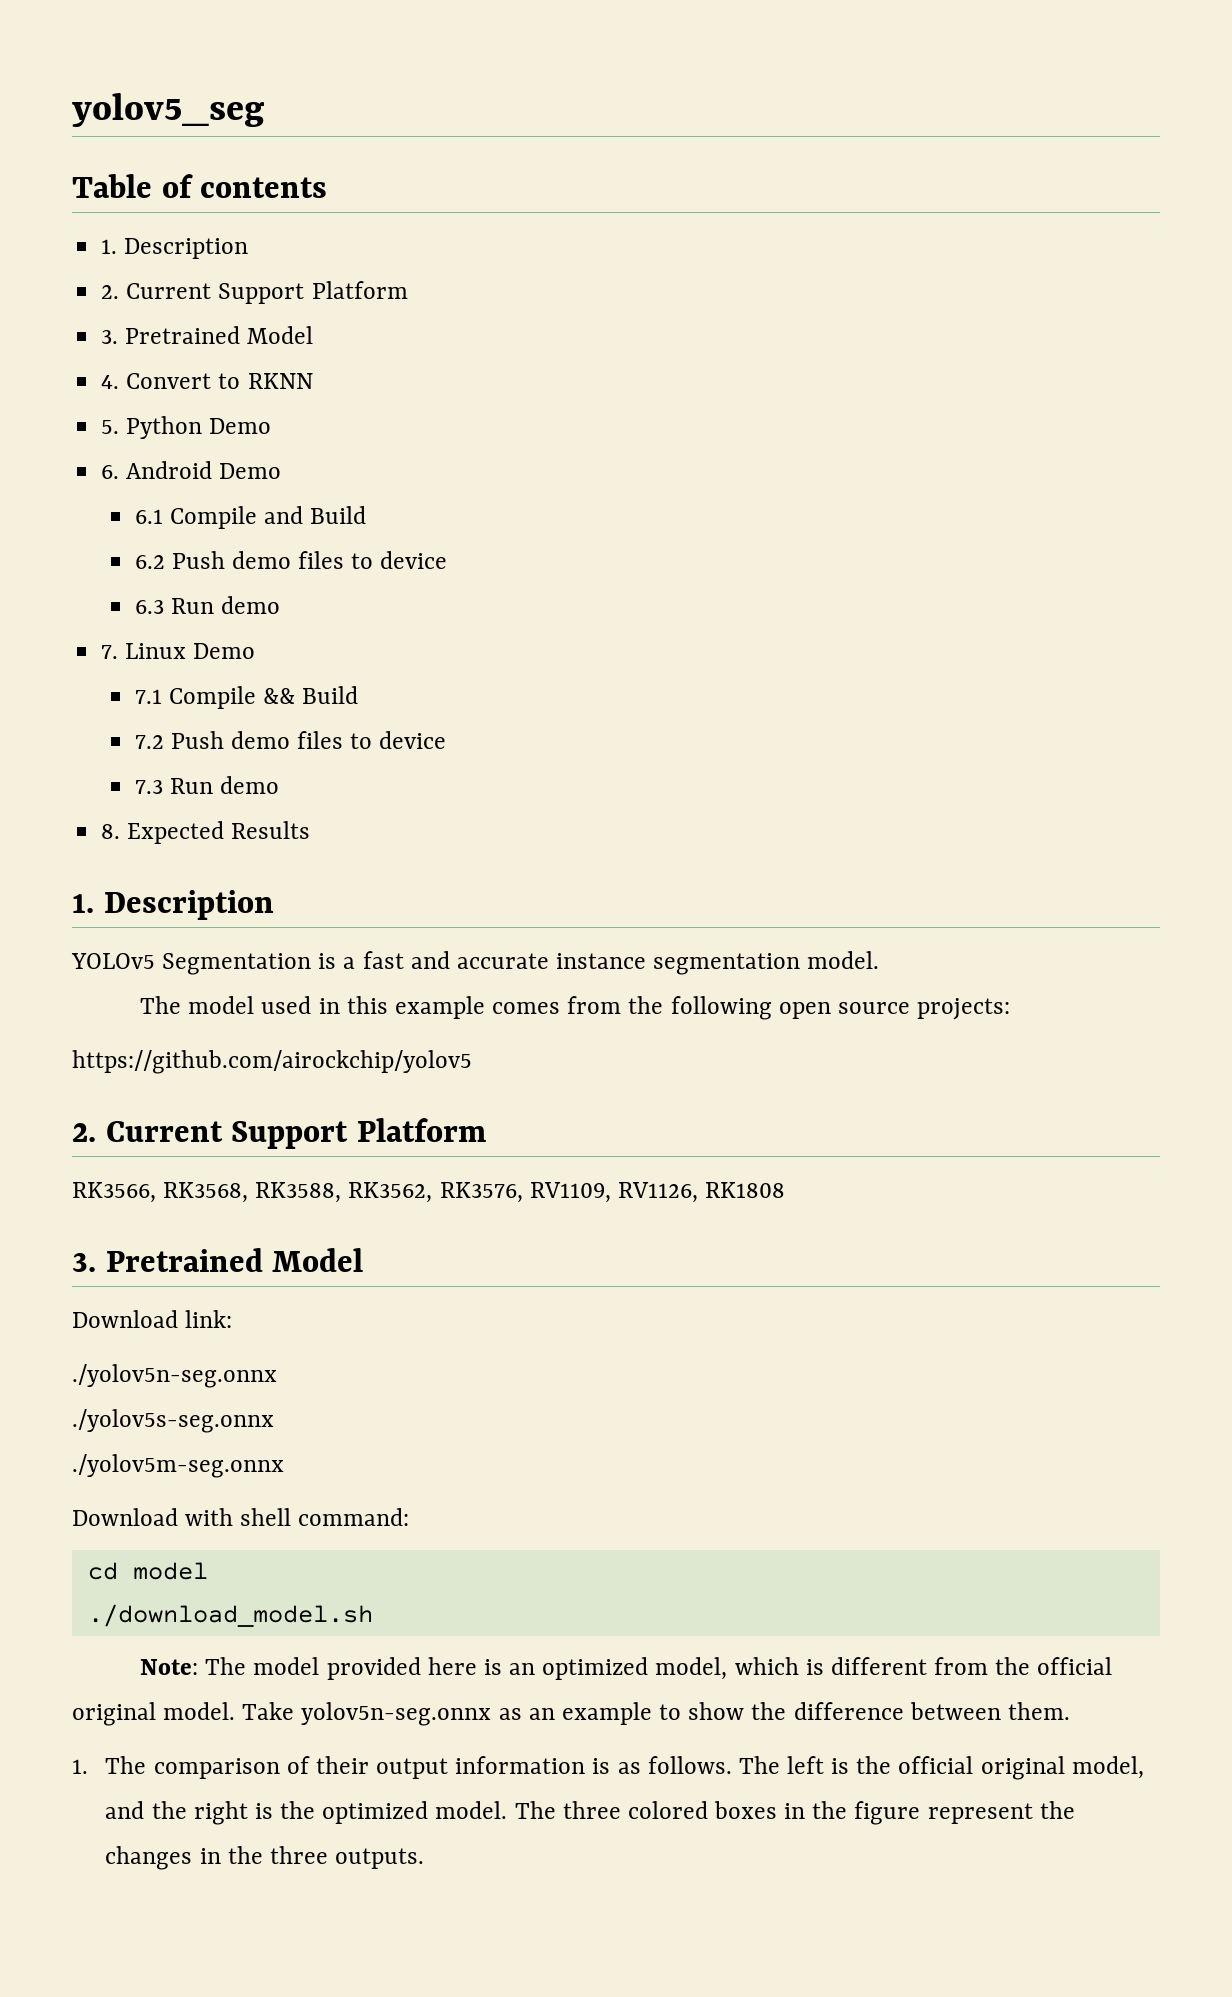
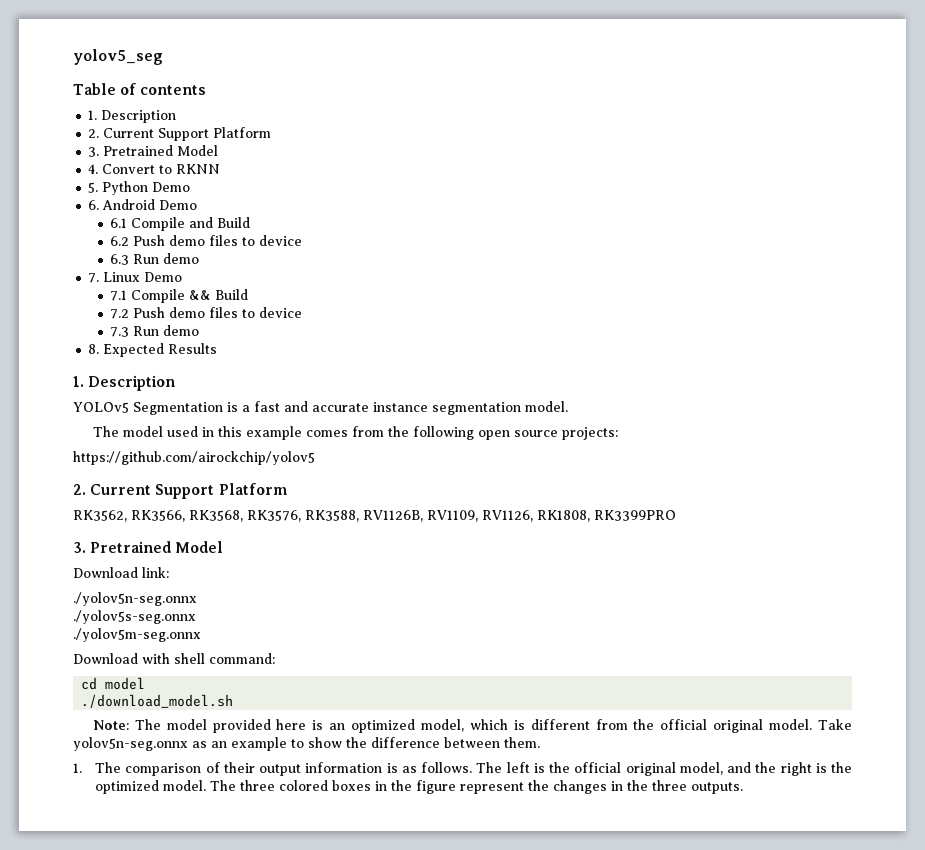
(486, 1130) none -> [73,510,127,522] RK3562,
[255,1182,786,1203] RK3588, RK3562, RK3576, RV1109, RV1126, RK1808 -> [247,510,676,522] RK3576, RK3588, RV1126B, RV1109, RV1126, RK1808, RK3399PRO

